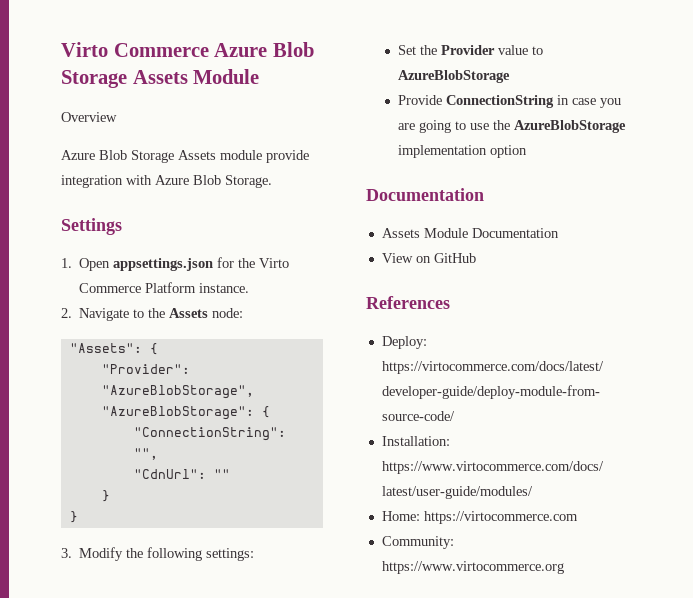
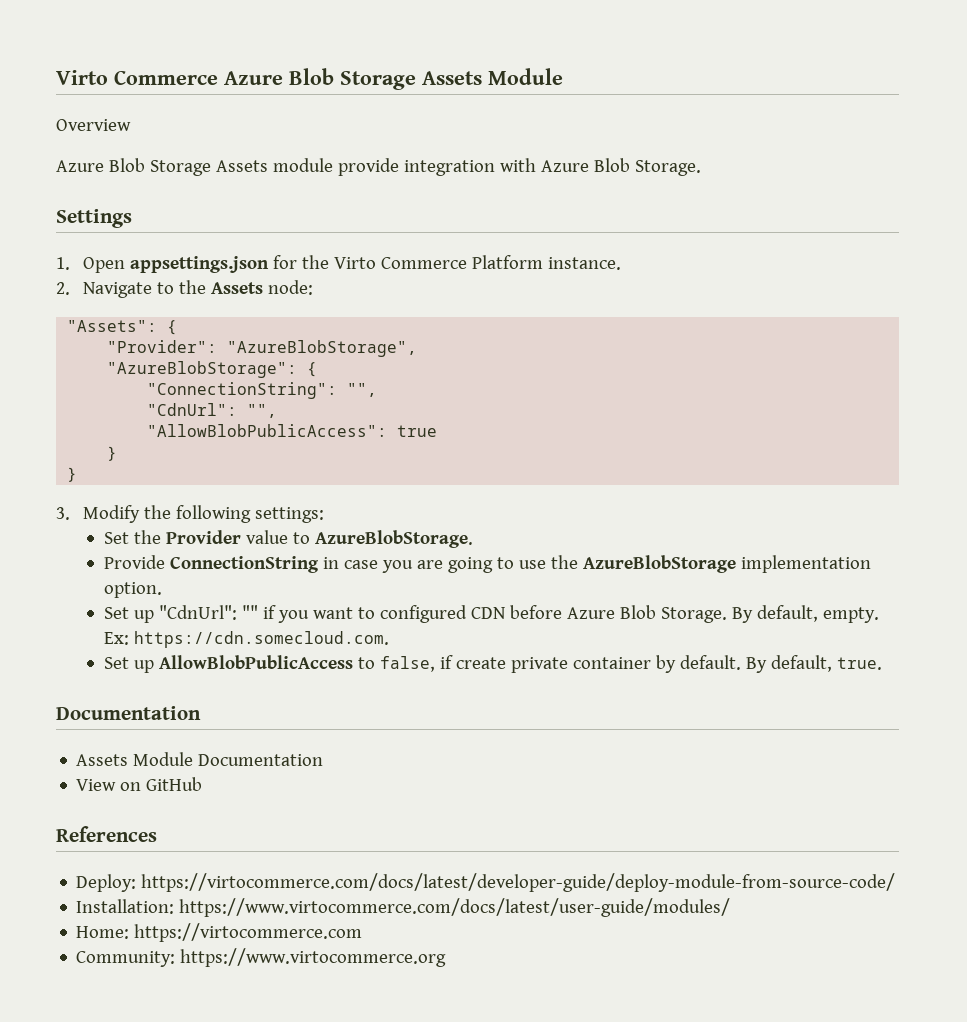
[213,469,230,479] "" -> [247,404,278,418] [147,424,438,437] "", // "AllowBlobPublicAccess": true
[398,70,511,83] AzureBlobStorage -> [314,530,473,548] AzureBlobStorage.
[490,145,528,158] option -> [103,582,162,598] [103,605,879,623] [103,631,389,648] [103,655,882,673] option. // Set up "CdnUrl": "" if you want to configured CDN before Azure Blob Storage. By default, empty. Ex: https://cdn.somecloud.com. // Set up AllowBlobPublicAccess to false, if create private container by default. By default, true.

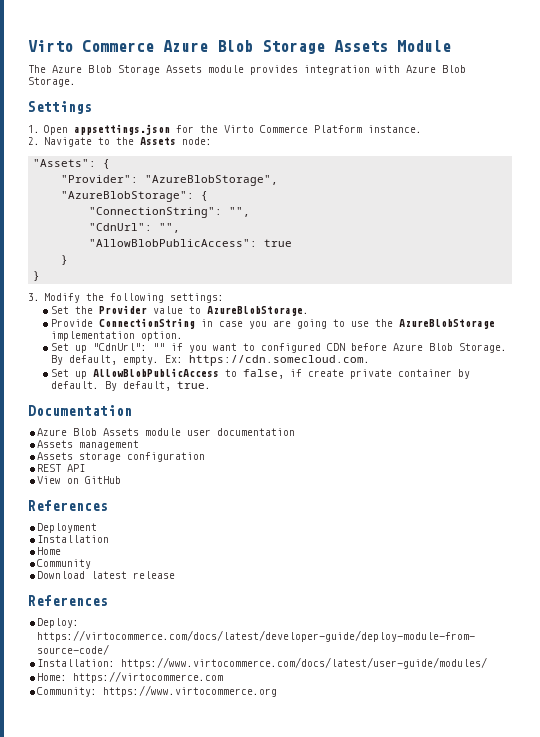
[56,119,131,131] Overview // -> [28,65,46,73] The
[337,158,399,176] provide -> [250,65,298,75] provides
[76,752,324,766] [76,777,203,791] Assets Module Documentation // View on GitHub -> [37,428,296,436] [37,440,140,450] [37,452,206,462] [37,464,86,472] [37,476,122,484] [28,500,108,511] [37,523,98,533] [37,535,110,543] [37,547,62,555] [37,559,92,569] [37,571,176,579] Azure Blob Assets module user documentation // Assets management // Assets storage configuration // REST API // View on GitHub // References // Deployment // Installation // Home // Community // Download latest release

